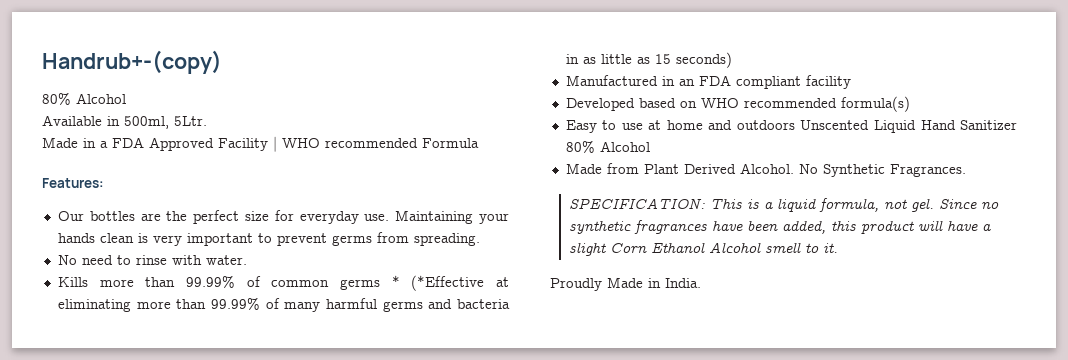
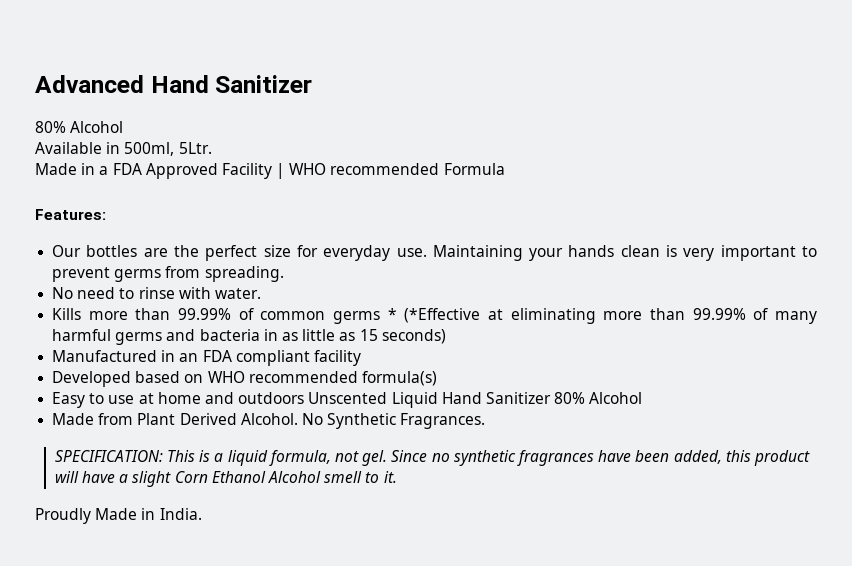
[42,50,222,74] Handrub+-(copy) -> [35,75,313,93] Advanced Hand Sanitizer

